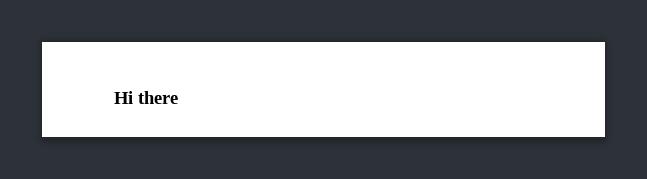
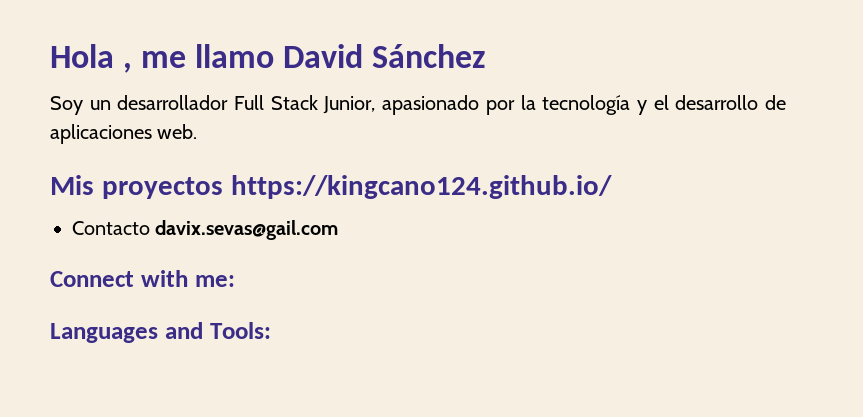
[114,91,178,104] Hi there -> [50,44,487,73] [50,95,786,115] [50,124,198,144] [50,175,612,199] [72,220,339,240] [50,270,235,287] [50,322,271,343] Hola , me llamo David Sánchez // Soy un desarrollador Full Stack Junior, apasionado por la tecnología y el desarrollo de aplicaciones web. // Mis proyectos https://kingcano124.github.io/ // Contacto davix.sevas@gail.com // Connect with me: // Languages and Tools:

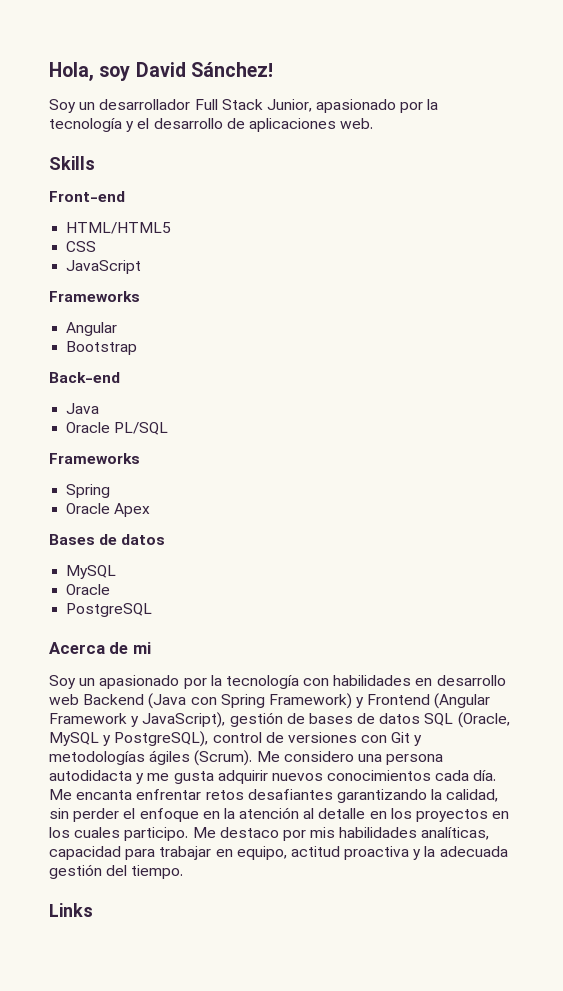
[50,44,487,73] Hola , me llamo David Sánchez -> [49,62,273,81] Hola, soy David Sánchez!
[50,175,612,199] [72,220,339,240] [50,270,235,287] [50,322,271,343] Mis proyectos https://kingcano124.github.io/ // Contacto davix.sevas@gail.com // Connect with me: // Languages and Tools: -> [49,156,95,170] [49,191,125,202] [66,222,172,234] [66,241,97,252] [66,260,142,274] [49,291,140,302] [66,322,118,336] [66,341,138,355] [49,372,120,383] [66,403,100,414] [66,422,169,435] [49,453,140,464] [66,484,111,498] [66,503,151,517] [49,534,166,545] [66,565,117,579] [66,584,111,595] [66,603,153,617] [49,642,151,654] [49,675,506,689] [49,693,491,709] [49,712,510,728] [49,731,423,747] [49,750,444,766] [49,770,497,784] [49,789,499,803] [49,807,510,822] [49,827,490,841] [49,846,508,860] [49,864,184,879] [49,903,93,917] Skills // Front-end // HTML/HTML5 // CSS // JavaScript // Frameworks // Angular // Bootstrap // Back-end // Java // Oracle PL/SQL // Frameworks // Spring // Oracle Apex // Bases de datos // MySQL // Oracle // PostgreSQL // Acerca de mi // Soy un apasionado por la tecnología con habilidades en desarrollo web Backend (Java con Spring Framework) y Frontend (Angular Framework y JavaScript), gestión de bases de datos SQL (Oracle, MySQL y PostgreSQL), control de versiones con Git y metodologías ágiles (Scrum). Me considero una persona autodidacta y me gusta adquirir nuevos conocimientos cada día. Me encanta enfrentar retos desafiantes garantizando la calidad, sin perder el enfoque en la atención al detalle en los proyectos en los cuales participo. Me destaco por mis habilidades analíticas, capacidad para trabajar en equipo, actitud proactiva y la adecuada gestión del tiempo. // Links

